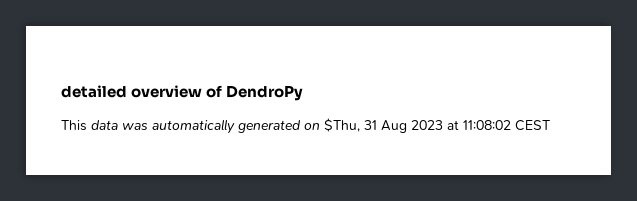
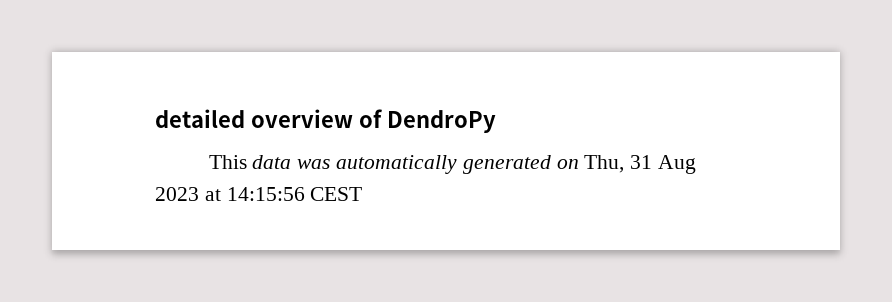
[324,118,360,132] $Thu, -> [584,155,625,173] Thu,
[463,120,511,130] 11:08:02 -> [226,187,305,201] 14:15:56

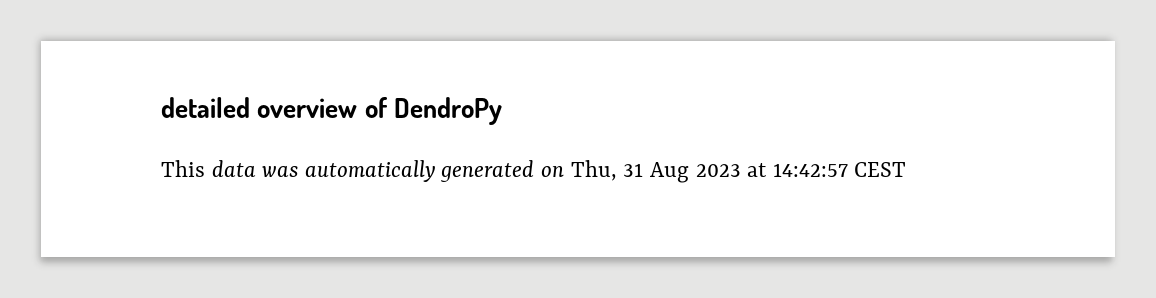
[226,187,305,201] 14:15:56 -> [772,163,848,177] 14:42:57

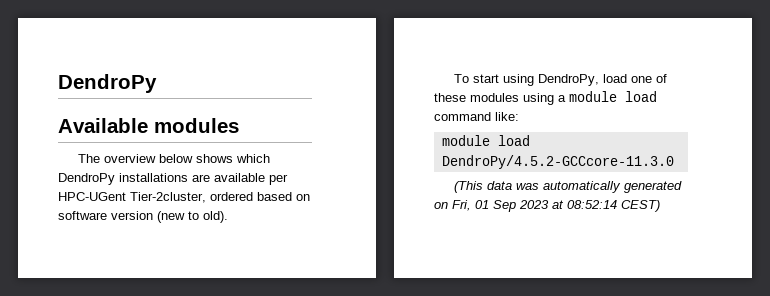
[161,97,502,125] [161,160,205,177] detailed overview of DendroPy // This -> [58,74,157,93] [58,118,239,133] [78,154,271,163] [58,173,288,185] [58,192,310,203] [58,211,228,223] [454,74,668,86] [434,91,657,105] [434,112,519,121] [441,135,530,146] [441,155,674,169] [454,181,484,193] DendroPy // Available modules // The overview below shows which DendroPy installations are available per HPC-UGent Tier-2cluster, ordered based on software version (new to old). // To start using DendroPy, load one of these modules using a module load command like: // module load DendroPy/4.5.2-GCCcore-11.3.0 // (This
[570,160,907,183] Thu, 31 Aug 2023 at 14:42:57 CEST -> [452,200,660,212] Fri, 01 Sep 2023 at 08:52:14 CEST)

